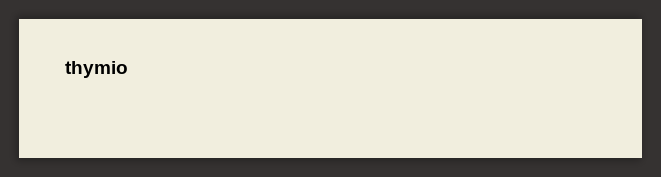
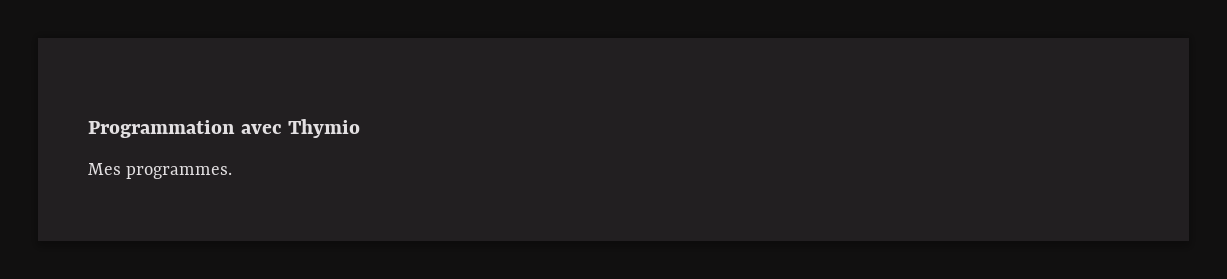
[65,61,128,78] thymio -> [88,119,361,138] [88,163,233,179] Programmation avec Thymio // Mes programmes.

